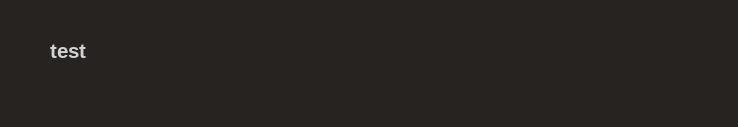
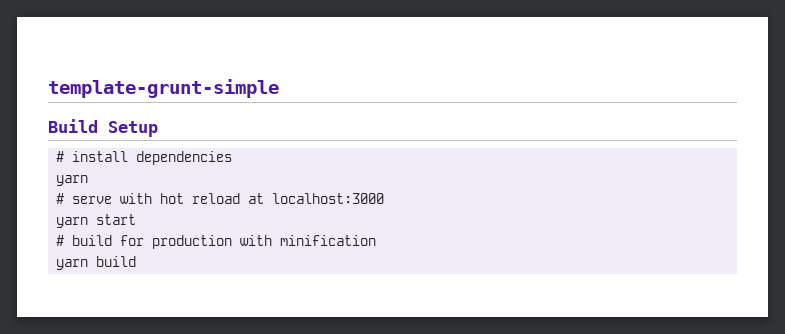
[50,44,86,58] test -> [48,79,279,98] [48,119,158,137] [55,151,232,165] [55,175,88,186] [55,193,384,204] [55,214,136,228] [55,235,376,249] [55,256,136,270] template-grunt-simple // Build Setup // # install dependencies // yarn // # serve with hot reload at localhost:3000 // yarn start // # build for production with minification // yarn build

